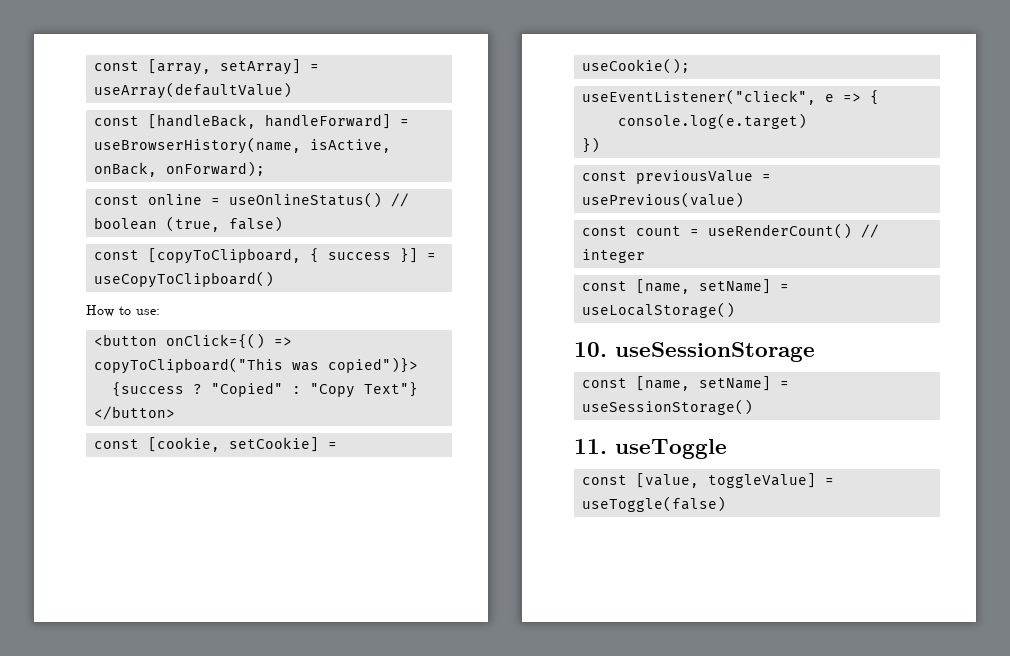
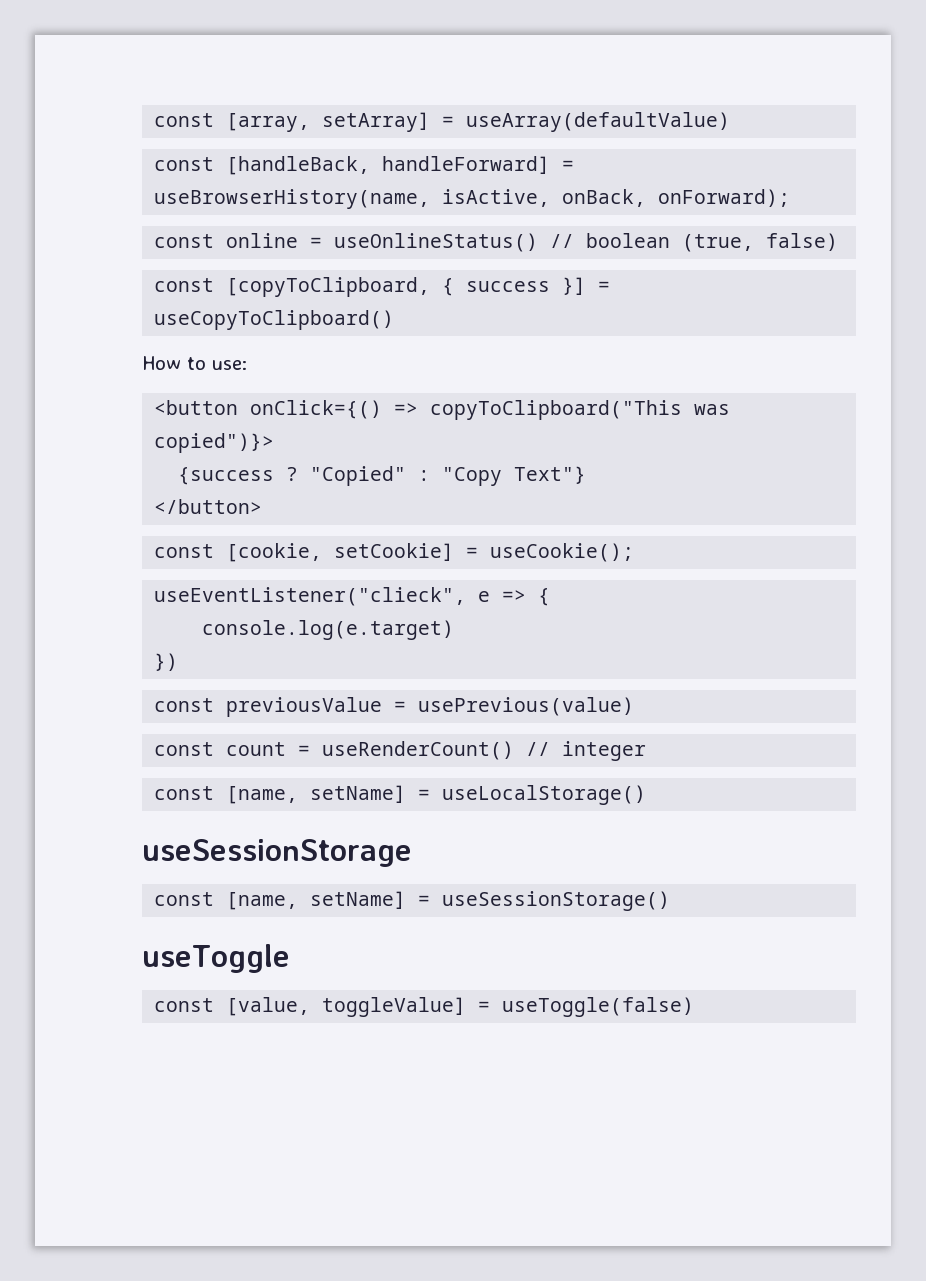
[574,342,607,357] 10. -> (647, 795) none
[574,439,607,454] 11. -> (671, 901) none

